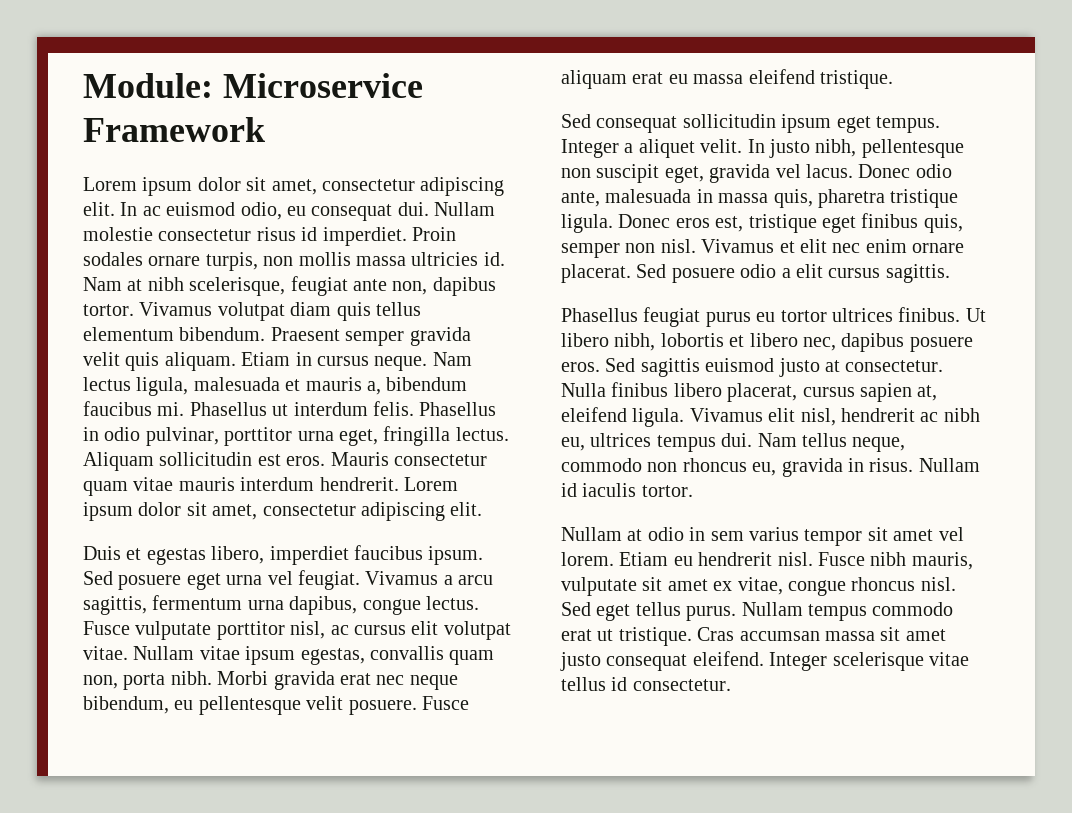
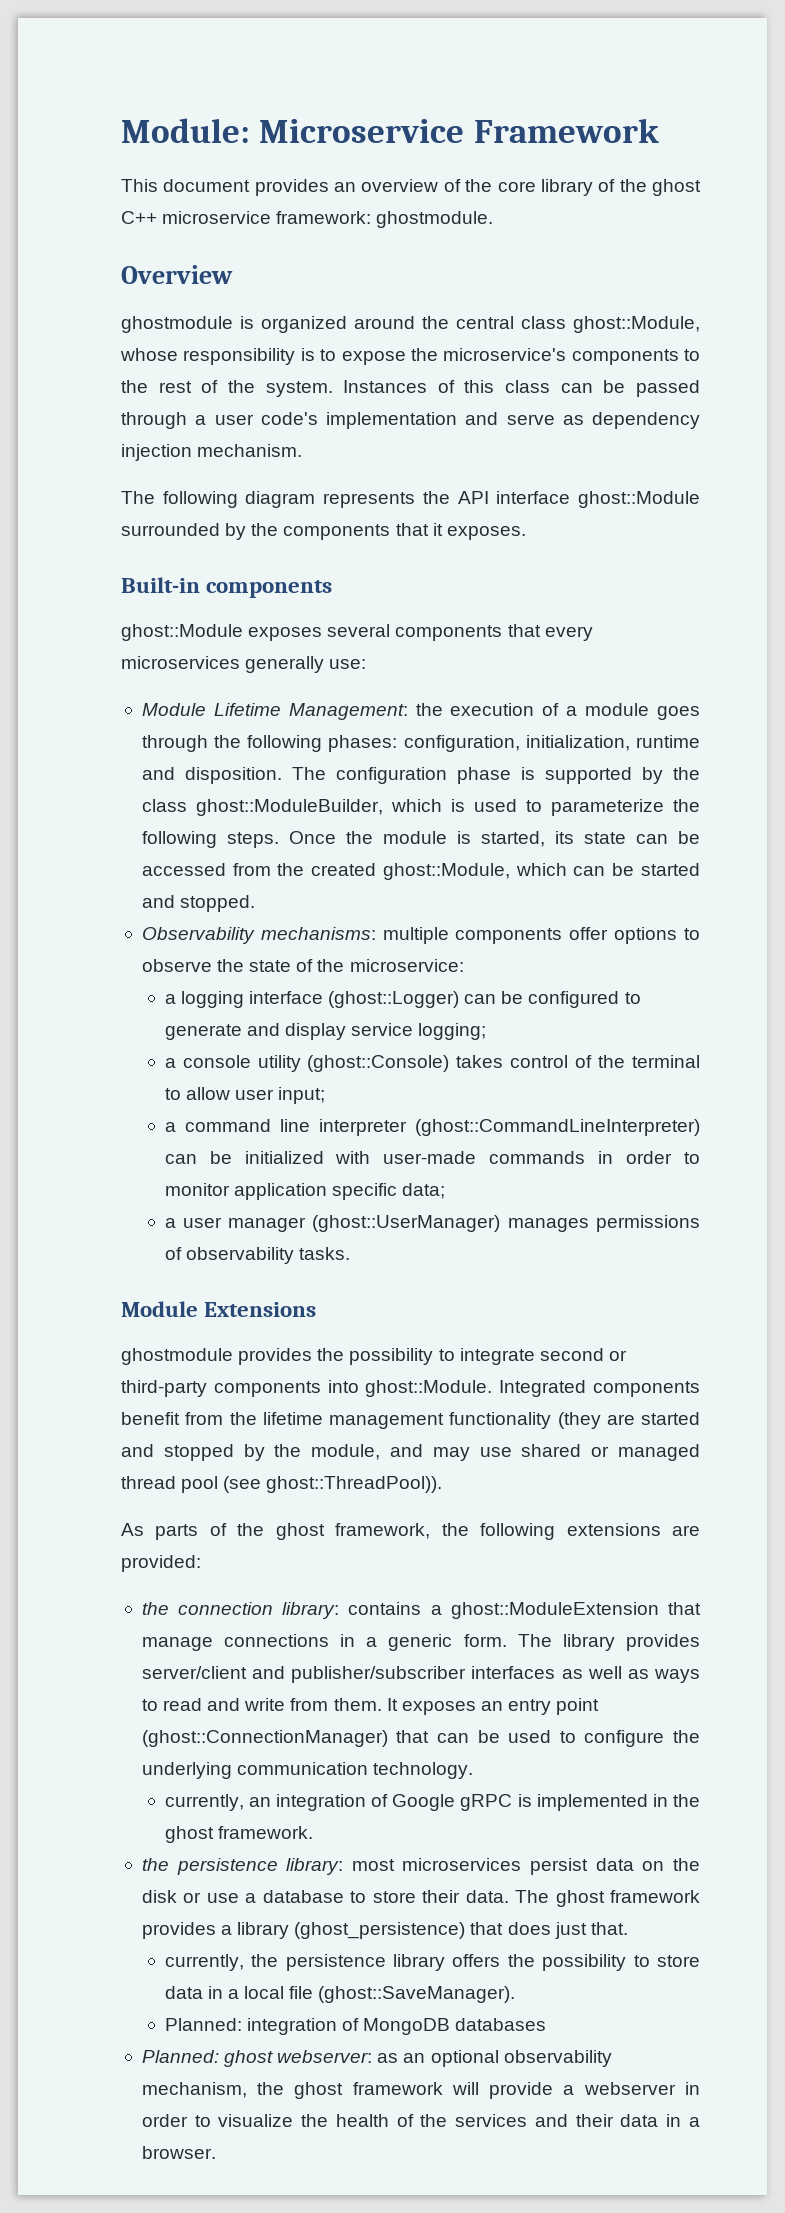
[83,177,505,196] [83,202,496,221] [83,227,456,246] [83,252,505,271] [83,276,496,296] [83,302,421,321] [83,327,471,346] [83,352,472,371] [83,377,468,396] [83,401,497,416] [83,426,509,446] [83,452,487,471] [83,477,458,496] [83,502,483,521] [83,545,484,565] [83,570,494,590] [83,595,479,615] [83,621,511,640] [83,646,495,665] [83,671,458,690] [83,696,469,715] [561,69,893,89] [561,114,940,133] [561,139,964,158] [561,164,952,183] [561,189,959,208] [561,213,963,233] [561,239,965,258] [561,264,950,283] [561,307,986,327] [561,333,973,352] [561,358,944,377] [561,382,938,402] [561,407,980,427] [561,433,906,452] [561,458,980,477] [561,483,693,497] [561,527,964,546] [561,552,973,570] [561,577,956,596] [561,602,954,621] [561,627,946,646] [560,651,969,671] [561,677,731,691] Lorem ipsum dolor sit amet, consectetur adipiscing elit. In ac euismod odio, eu consequat dui. Nullam molestie consectetur risus id imperdiet. Proin sodales ornare turpis, non mollis massa ultricies id. Nam at nibh scelerisque, feugiat ante non, dapibus tortor. Vivamus volutpat diam quis tellus elementum bibendum. Praesent semper gravida velit quis aliquam. Etiam in cursus neque. Nam lectus ligula, malesuada et mauris a, bibendum faucibus mi. Phasellus ut interdum felis. Phasellus in odio pulvinar, porttitor urna eget, fringilla lectus. Aliquam sollicitudin est eros. Mauris consectetur quam vitae mauris interdum hendrerit. Lorem ipsum dolor sit amet, consectetur adipiscing elit. // Duis et egestas libero, imperdiet faucibus ipsum. Sed posuere eget urna vel feugiat. Vivamus a arcu sagittis, fermentum urna dapibus, congue lectus. Fusce vulputate porttitor nisl, ac cursus elit volutpat vitae. Nullam vitae ipsum egestas, convallis quam non, porta nibh. Morbi gravida erat nec neque bibendum, eu pellentesque velit posuere. Fusce aliquam erat eu massa eleifend tristique. // Sed consequat sollicitudin ipsum eget tempus. Integer a aliquet velit. In justo nibh, pellentesque non suscipit eget, gravida vel lacus. Donec odio ante, malesuada in massa quis, pharetra tristique ligula. Donec eros est, tristique eget finibus quis, semper non nisl. Vivamus et elit nec enim ornare placerat. Sed posuere odio a elit cursus sagittis. // Phasellus feugiat purus eu tortor ultrices finibus. Ut libero nibh, lobortis et libero nec, dapibus posuere eros. Sed sagittis euismod justo at consectetur. Nulla finibus libero placerat, cursus sapien at, eleifend ligula. Vivamus elit nisl, hendrerit ac nibh eu, ultrices tempus dui. Nam tellus neque, commodo non rhoncus eu, gravida in risus. Nullam id iaculis tortor. // Nullam at odio in sem varius tempor sit amet vel lorem. Etiam eu hendrerit nisl. Fusce nibh mauris, vulputate sit amet ex vitae, congue rhoncus nisl. Sed eget tellus purus. Nullam tempus commodo erat ut tristique. Cras accumsan massa sit amet justo consequat eleifend. Integer scelerisque vitae tellus id consectetur. -> [121,179,701,196] [121,211,494,228] [121,265,233,284] [121,316,700,333] [120,348,700,365] [121,380,700,397] [121,412,700,429] [121,444,303,461] [121,491,700,508] [121,523,526,540] [121,577,333,598] [121,624,593,641] [121,656,367,673] [141,703,700,720] [141,735,701,752] [141,767,701,784] [141,799,701,816] [141,831,700,848] [141,863,700,880] [141,895,256,912] [141,927,701,944] [141,959,464,972] [164,991,641,1008] [164,1023,487,1040] [164,1055,701,1072] [164,1087,326,1104] [164,1119,700,1136] [164,1151,700,1164] [164,1183,446,1200] [164,1215,700,1232] [164,1247,350,1264] [121,1301,317,1317] [121,1348,627,1365] [121,1380,700,1397] [121,1412,700,1429] [121,1444,701,1461] [121,1476,443,1493] [121,1523,701,1540] [121,1555,201,1572] [141,1602,702,1619] [141,1634,700,1651] [141,1666,700,1683] [141,1698,600,1715] [141,1730,700,1747] [141,1762,474,1779] [164,1794,700,1811] [164,1826,313,1843] [141,1858,701,1875] [141,1890,700,1907] [141,1922,628,1939] [164,1954,701,1971] [164,1986,516,2003] [164,2018,547,2035] [141,2050,612,2067] [141,2082,700,2099] [141,2114,700,2127] [141,2146,216,2159] This document provides an overview of the core library of the ghost C++ microservice framework: ghostmodule. // Overview // ghostmodule is organized around the central class ghost::Module, whose responsibility is to expose the microservice's components to the rest of the system. Instances of this class can be passed through a user code's implementation and serve as dependency injection mechanism. // The following diagram represents the API interface ghost::Module surrounded by the components that it exposes. // Built-in components // ghost::Module exposes several components that every microservices generally use: // Module Lifetime Management: the execution of a module goes through the following phases: configuration, initialization, runtime and disposition. The configuration phase is supported by the class ghost::ModuleBuilder, which is used to parameterize the following steps. Once the module is started, its state can be accessed from the created ghost::Module, which can be started and stopped. // Observability mechanisms: multiple components offer options to observe the state of the microservice: // a logging interface (ghost::Logger) can be configured to generate and display service logging; // a console utility (ghost::Console) takes control of the terminal to allow user input; // a command line interpreter (ghost::CommandLineInterpreter) can be initialized with user-made commands in order to monitor application specific data; // a user manager (ghost::UserManager) manages permissions of observability tasks. // Module Extensions // ghostmodule provides the possibility to integrate second or third-party components into ghost::Module. Integrated components benefit from the lifetime management functionality (they are started and stopped by the module, and may use shared or managed thread pool (see ghost::ThreadPool)). // As parts of the ghost framework, the following extensions are provided: // the connection library: contains a ghost::ModuleExtension that manage connections in a generic form. The library provides server/client and publisher/subscriber interfaces as well as ways to read and write from them. It exposes an entry point (ghost::ConnectionManager) that can be used to configure the underlying communication technology. // currently, an integration of Google gRPC is implemented in the ghost framework. // the persistence library: most microservices persist data on the disk or use a database to store their data. The ghost framework provides a library (ghost_persistence) that does just that. // currently, the persistence library offers the possibility to store data in a local file (ghost::SaveManager). // Planned: integration of MongoDB databases // Planned: ghost webserver: as an optional observability mechanism, the ghost framework will provide a webserver in order to visualize the health of the services and their data in a browser.

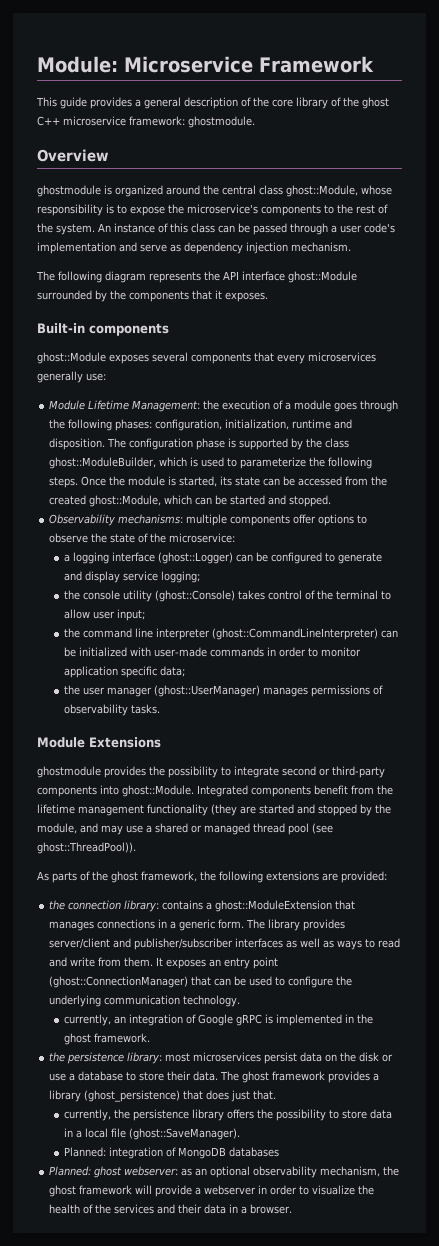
[163,179,439,196] document provides an overview -> [60,97,238,109] guide provides a general description
[343,380,428,393] Instances -> [98,223,155,233] An instance
[164,1058,176,1068] a -> [63,590,80,600] the
[164,1122,176,1132] a -> [63,628,80,638] the
[164,1218,176,1228] a -> [63,685,80,695] the
(512, 1452) none -> [146,825,152,833] a
[141,1637,213,1651] manage -> [49,921,95,931] manages

